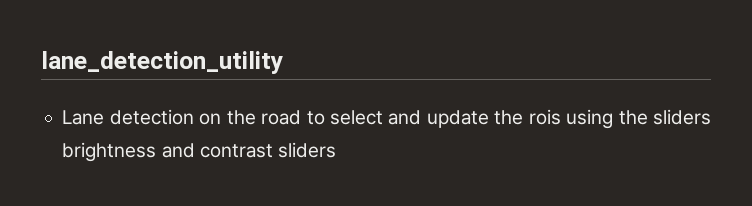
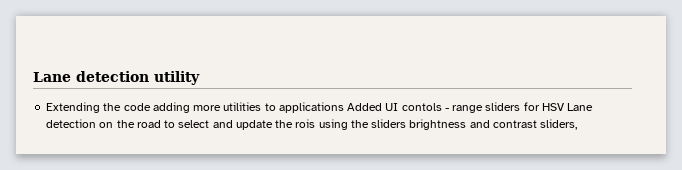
[41,51,283,74] lane_detection_utility // -> [33,71,200,85] [46,102,564,113] Lane detection utility // Extending the code adding more utilities to applications Added UI contols - range sliders for HSV
[278,142,337,158] sliders -> [540,119,578,130] sliders,

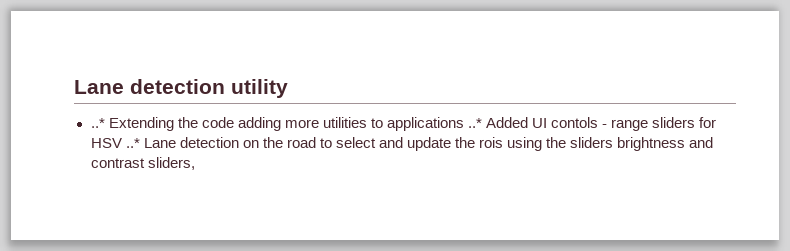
(200, 78) none -> [90,118,105,128] ..*
(344, 107) none -> [467,118,482,128] ..*
(564, 107) none -> [125,138,140,148] ..*

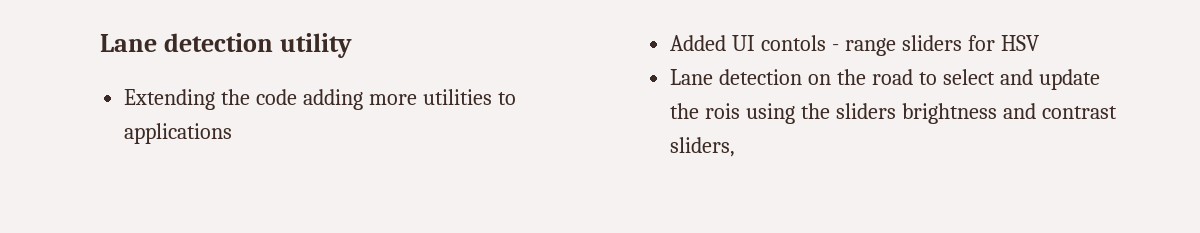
[90,118,105,128] ..* -> (352, 45) none
[467,118,482,128] ..* -> (233, 133) //
[125,138,140,148] ..* -> (1040, 43) //

